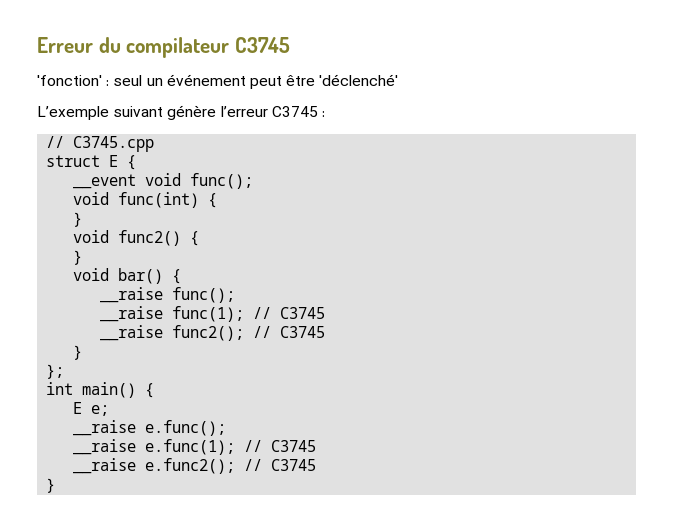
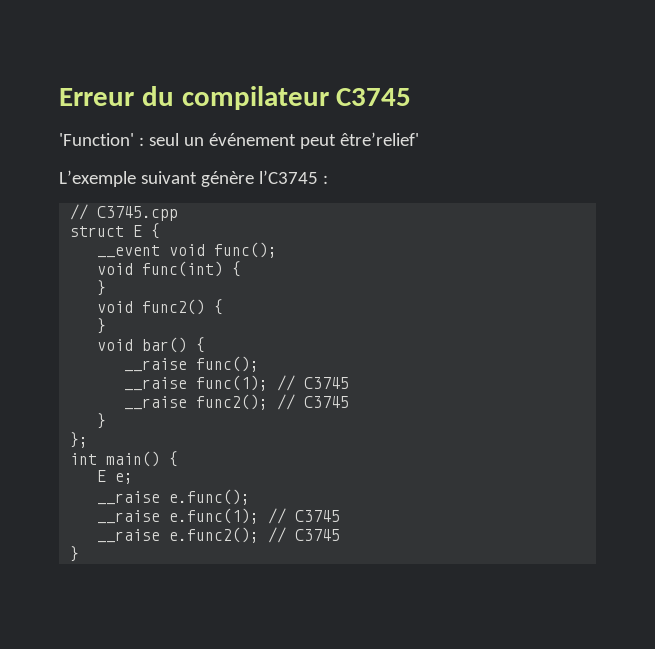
[37,75,102,86] 'fonction' -> [59,133,134,146] 'Function'
[286,74,399,86] être 'déclenché' -> [339,132,419,146] être’relief'
[220,106,318,117] l’erreur C3745 -> [258,170,318,184] l’C3745

